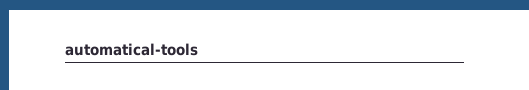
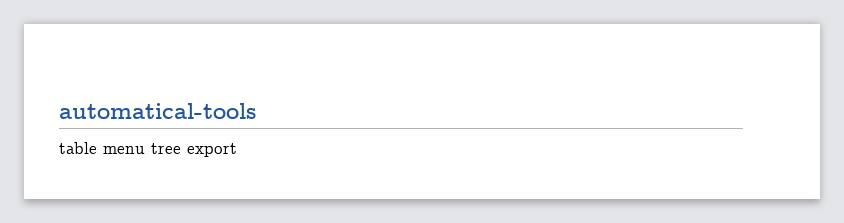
(198, 49) none -> [59,142,237,157] // table menu tree export

